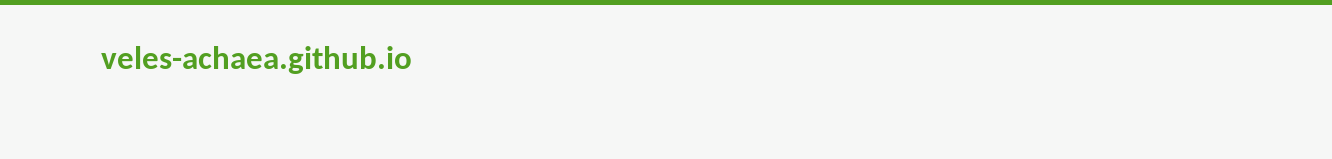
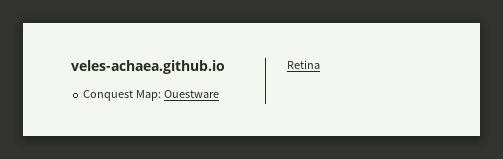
(412, 60) none -> [83,90,220,101] [287,60,321,69] // Conquest Map: Ouestware Retina

